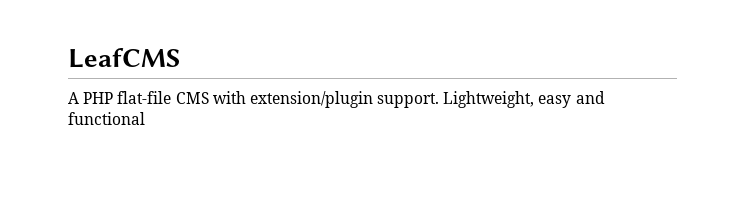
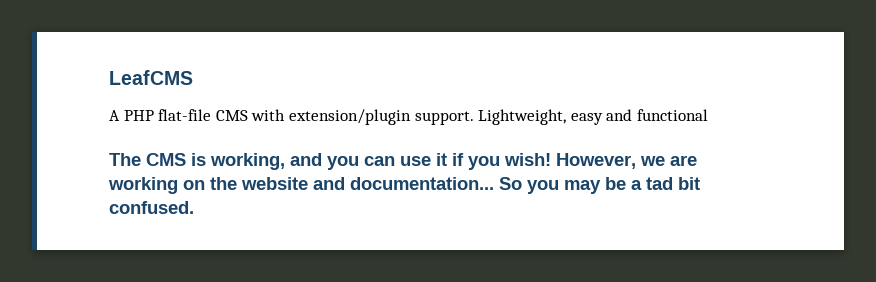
(145, 118) none -> [109,153,697,170] [108,177,700,194] [109,201,194,214] // The CMS is working, and you can use it if you wish! However, we are working on the website and documentation... So you may be a tad bit confused.

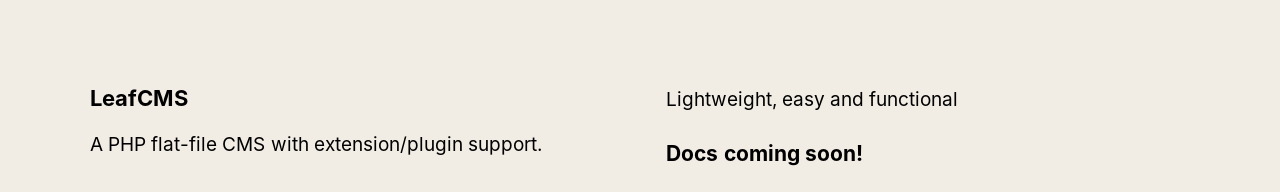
[109,153,697,170] [108,177,700,194] [109,201,194,214] The CMS is working, and you can use it if you wish! However, we are working on the website and documentation... So you may be a tad bit confused. -> [666,144,864,166] Docs coming soon!

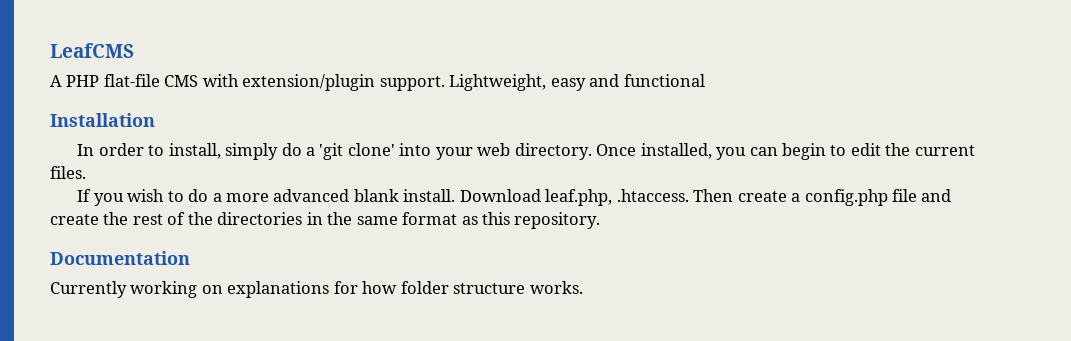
[666,144,864,166] Docs coming soon! -> [50,113,155,127] [77,143,975,160] [50,166,86,179] [77,189,952,206] [50,212,601,229] [50,251,190,265] [50,281,583,298] Installation // In order to install, simply do a 'git clone' into your web directory. Once installed, you can begin to edit the current files. // If you wish to do a more advanced blank install. Download leaf.php, .htaccess. Then create a config.php file and create the rest of the directories in the same format as this repository. // Documentation // Currently working on explanations for how folder structure works.

